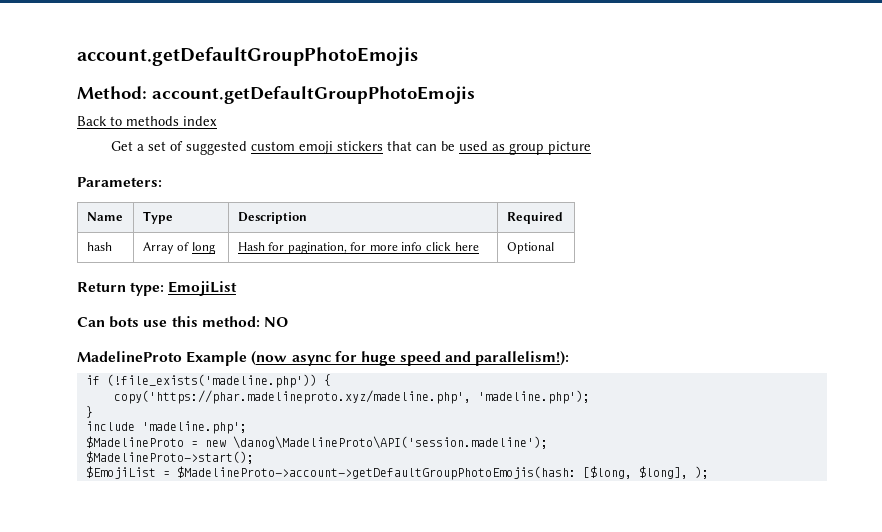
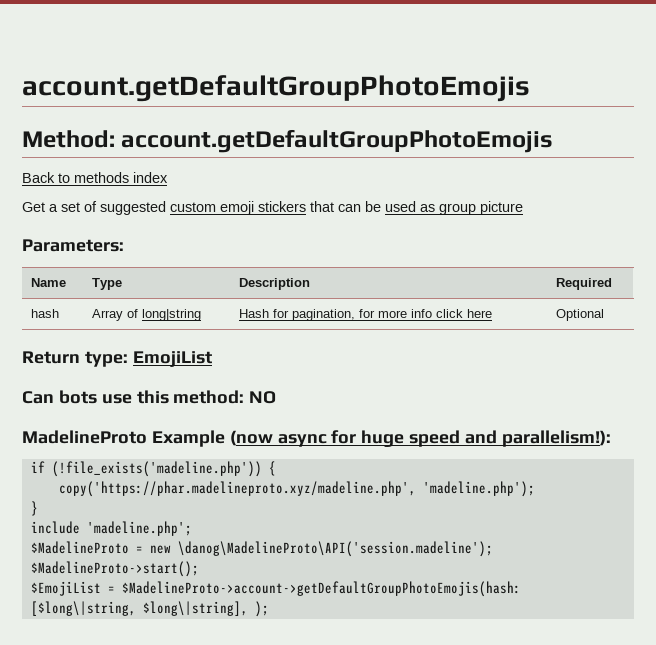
[191,242,216,254] long -> [141,309,201,321] long|string
[582,466,688,479] [$long, $long], -> [30,601,248,616] [$long\|string, $long\|string],

